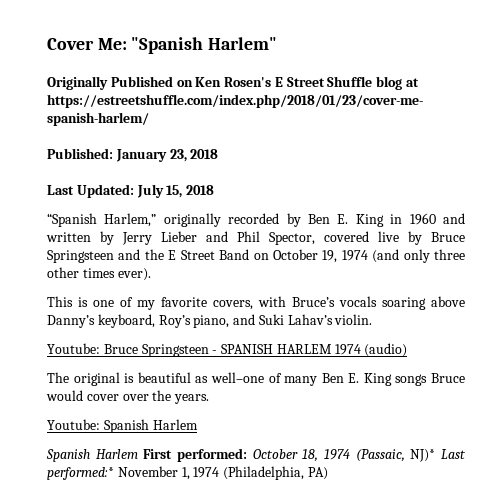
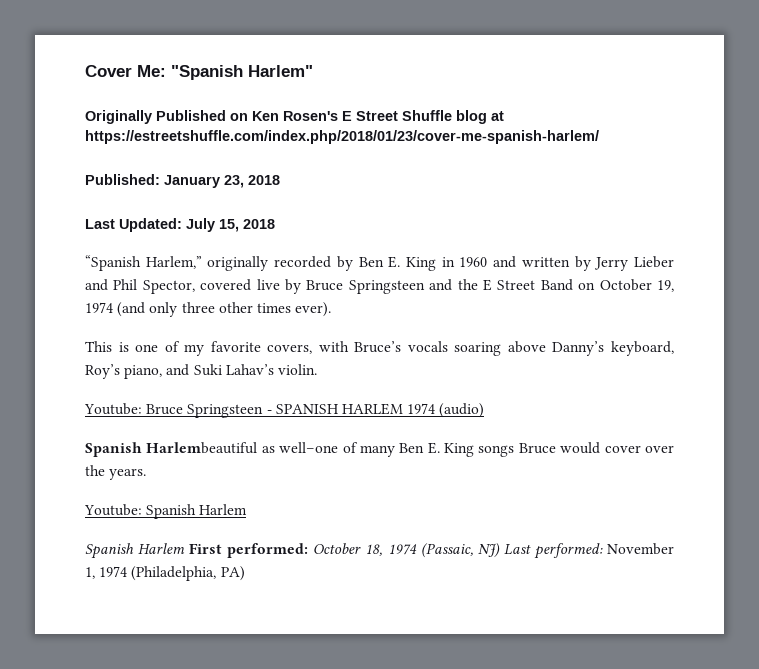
[47,372,191,386] The original is beautiful -> [85,442,258,457] Spanish Harlembeautiful
[410,449,467,462] [47,467,114,480] NJ)* Last performed:* -> [477,543,603,559] NJ) Last performed:

